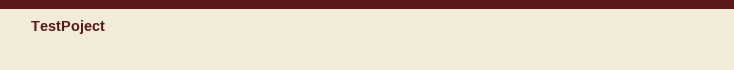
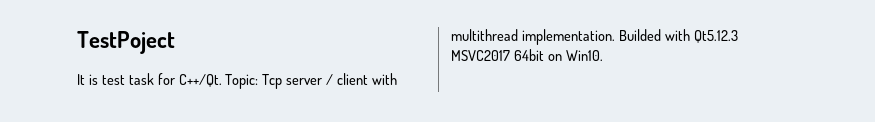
(105, 27) none -> [77,73,398,89] [451,29,738,45] [451,49,603,61] // It is test task for C++/Qt. Topic: Tcp server / client with multithread implementation. Builded with Qt5.12.3 MSVC2017 64bit on Win10.

